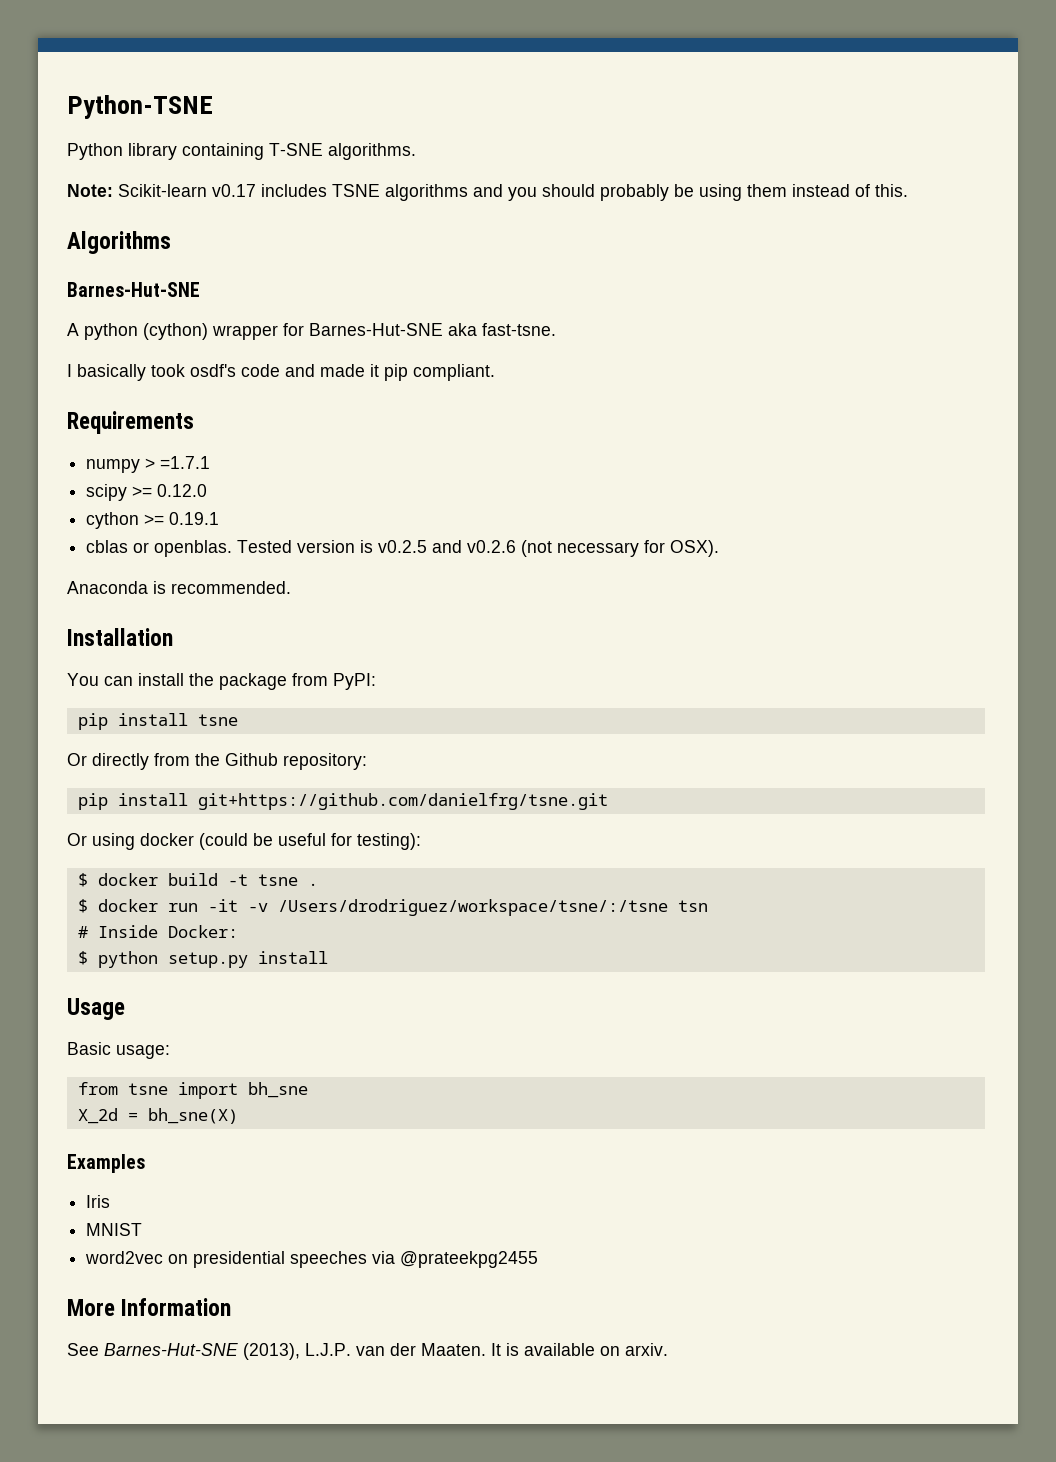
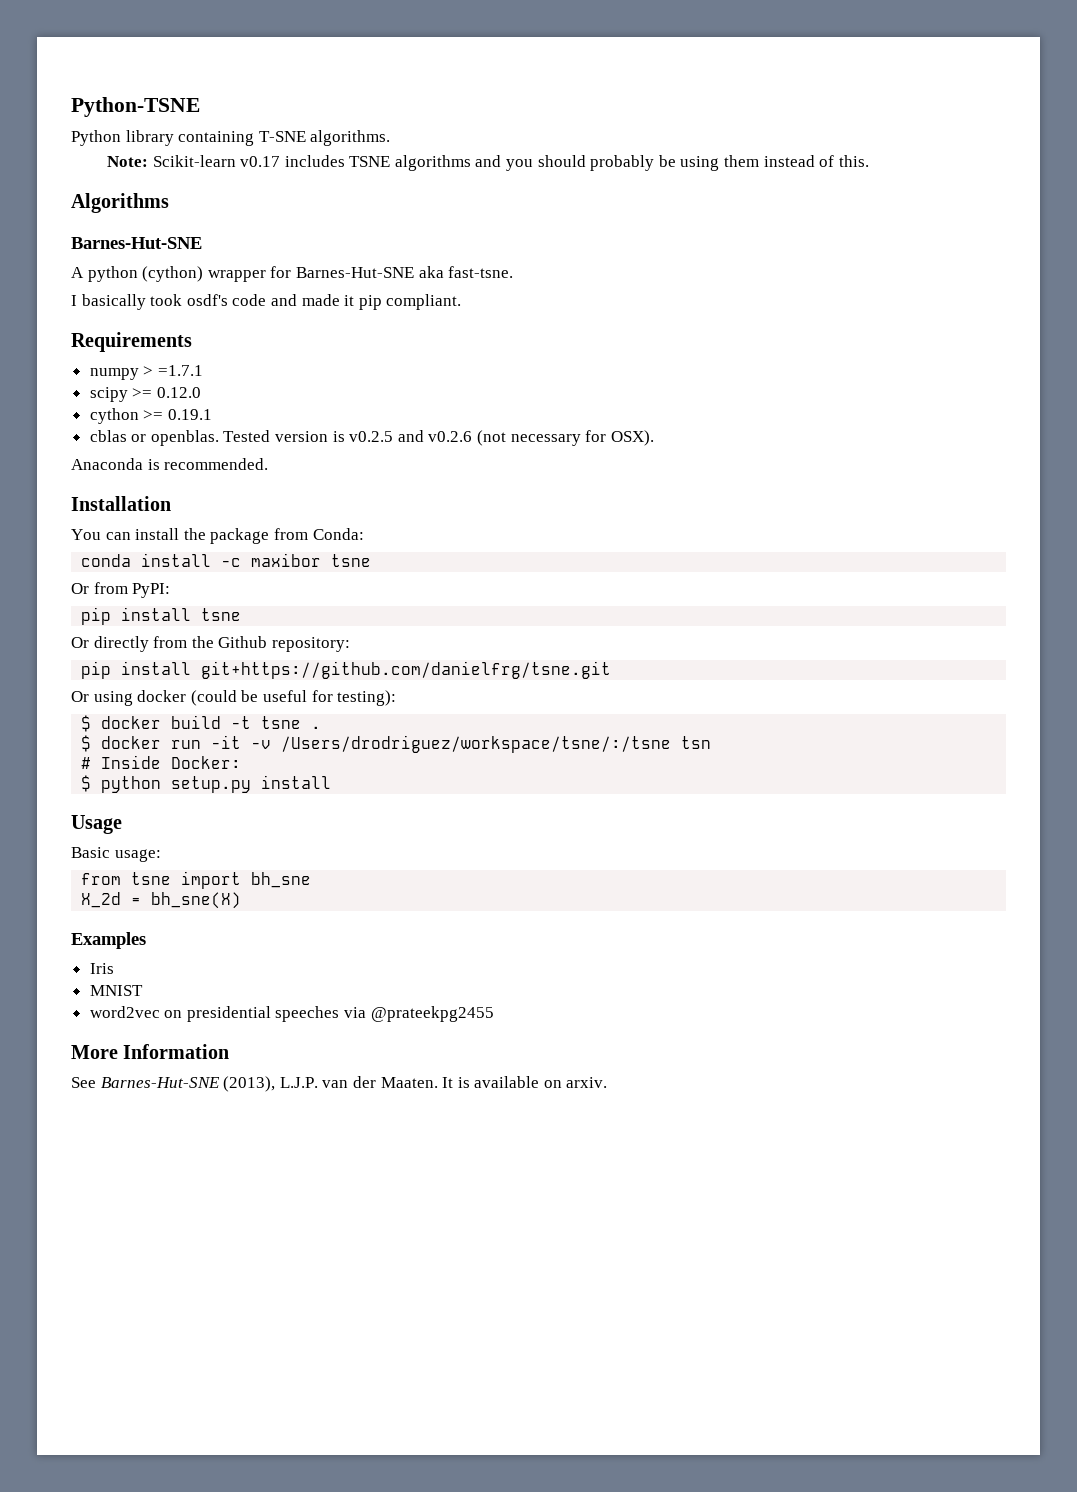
(328, 679) none -> [312,528,364,540] [81,553,372,567] [71,582,128,594] Conda: // conda install -c maxibor tsne // Or from

